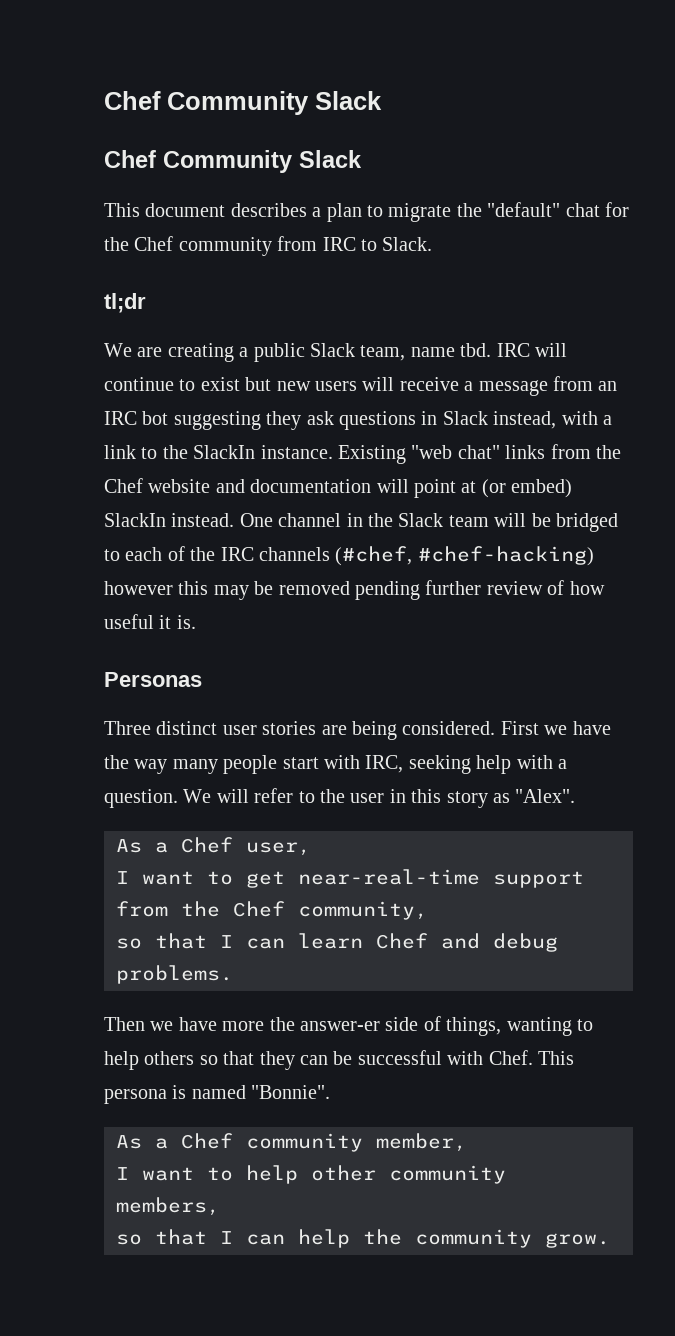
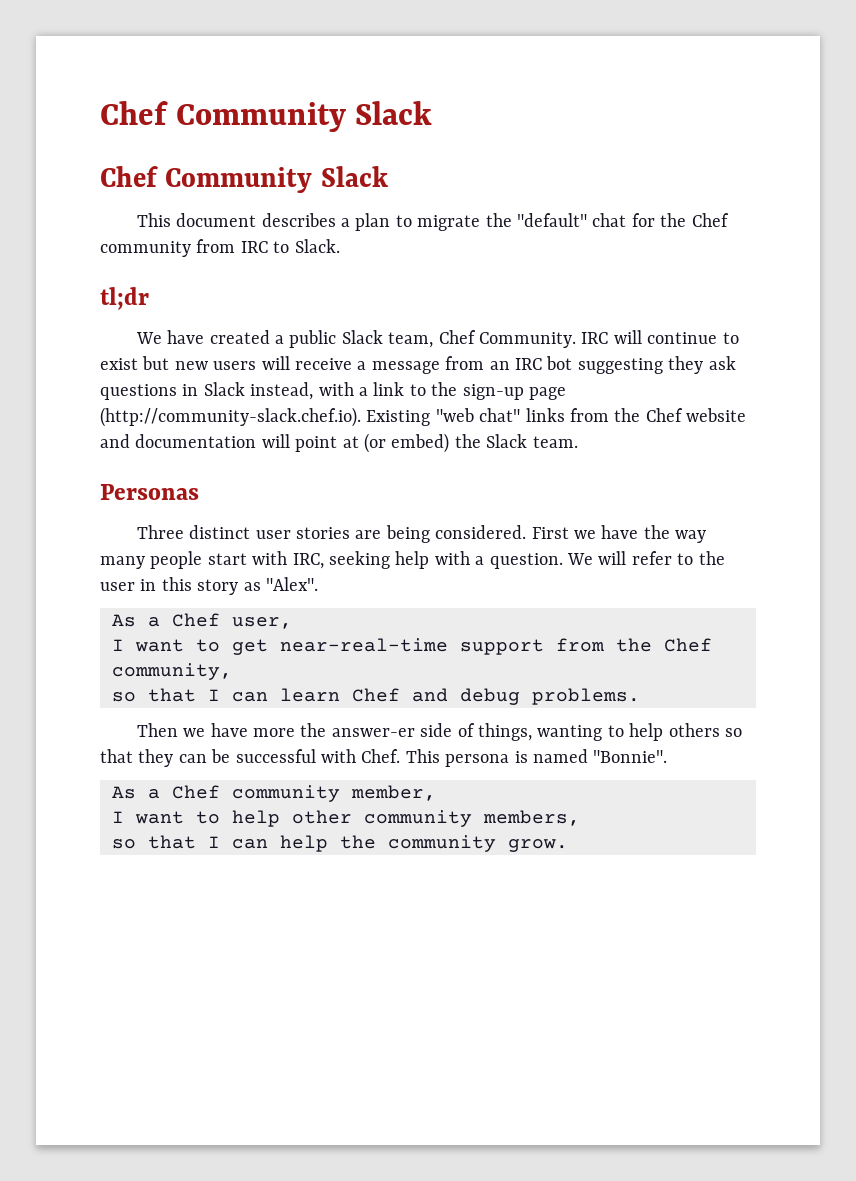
[137,343,234,362] are creating -> [167,330,270,344] have created
[410,343,492,357] name tbd. -> [438,330,577,348] Chef Community.
[193,445,333,459] SlackIn instance. -> [462,384,566,400] [100,407,361,427] sign-up page (http://community-slack.chef.io).
[104,513,618,532] [104,546,594,566] [104,580,605,600] [104,614,196,629] SlackIn instead. One channel in the Slack team will be bridged to each of the IRC channels (#chef, #chef-hacking) however this may be removed pending further review of how useful it is. -> [454,434,578,448] the Slack team.

